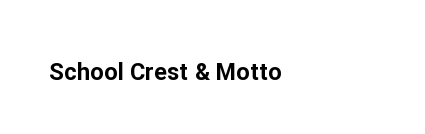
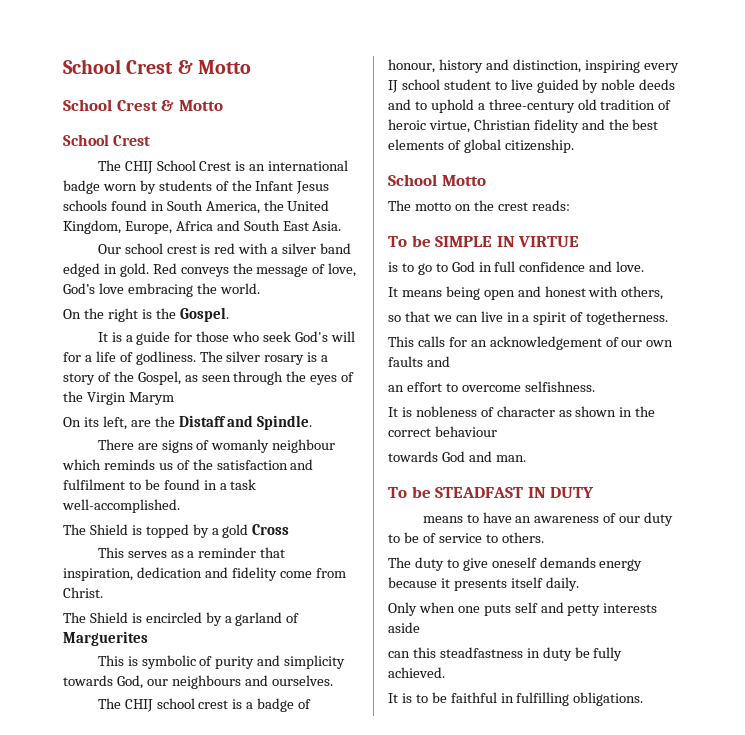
[49,62,283,80] School Crest & Motto -> [63,59,251,74] [63,99,223,111] [63,134,151,146] [97,160,349,174] [63,180,330,194] [63,200,330,214] [63,220,342,234] [97,243,352,254] [63,263,357,277] [63,283,260,297] [63,307,229,322] [97,331,355,345] [63,351,329,365] [63,371,355,385] [63,391,174,405] [63,415,313,430] [97,439,336,453] [62,459,314,470] [63,479,257,490] [62,499,180,513] [63,524,290,538] [97,547,286,558] [63,567,346,581] [63,587,103,598] [63,612,300,626] [63,631,148,646] [97,655,346,669] [63,675,333,689] [97,698,312,712] [388,59,679,73] [388,79,676,93] [388,99,672,113] [388,119,659,133] [388,139,574,153] [388,174,486,186] [388,200,570,211] [388,235,580,247] [388,261,645,275] [388,286,664,300] [388,311,669,325] [388,336,674,350] [388,356,450,367] [388,381,595,392] [388,406,656,417] [388,426,497,437] [388,451,526,462] [388,486,595,498] [422,512,674,526] [388,532,544,543] [388,557,643,571] [388,577,579,591] [388,602,658,616] [388,622,420,633] [388,647,623,661] [388,667,445,678] [388,692,644,706] School Crest & Motto // School Crest & Motto // School Crest // The CHIJ School Crest is an international badge worn by students of the Infant Jesus schools found in South America, the United Kingdom, Europe, Africa and South East Asia. // Our school crest is red with a silver band edged in gold. Red conveys the message of love, God’s love embracing the world. // On the right is the Gospel. // It is a guide for those who seek God's will for a life of godliness. The silver rosary is a story of the Gospel, as seen through the eyes of the Virgin Marym // On its left, are the Distaff and Spindle. // There are signs of womanly neighbour which reminds us of the satisfaction and fulfilment to be found in a task well-accomplished. // The Shield is topped by a gold Cross // This serves as a reminder that inspiration, dedication and fidelity come from Christ. // The Shield is encircled by a garland of Marguerites // This is symbolic of purity and simplicity towards God, our neighbours and ourselves. // The CHIJ school crest is a badge of honour, history and distinction, inspiring every IJ school student to live guided by noble deeds and to uphold a three-century old tradition of heroic virtue, Christian fidelity and the best elements of global citizenship. // School Motto // The motto on the crest reads: // To be SIMPLE IN VIRTUE // is to go to God in full confidence and love. // It means being open and honest with others, // so that we can live in a spirit of togetherness. // This calls for an acknowledgement of our own faults and // an effort to overcome selfishness. // It is nobleness of character as shown in the correct behaviour // towards God and man. // To be STEADFAST IN DUTY // means to have an awareness of our duty to be of service to others. // The duty to give oneself demands energy because it presents itself daily. // Only when one puts self and petty interests aside // can this steadfastness in duty be fully achieved. // It is to be faithful in fulfilling obligations.

